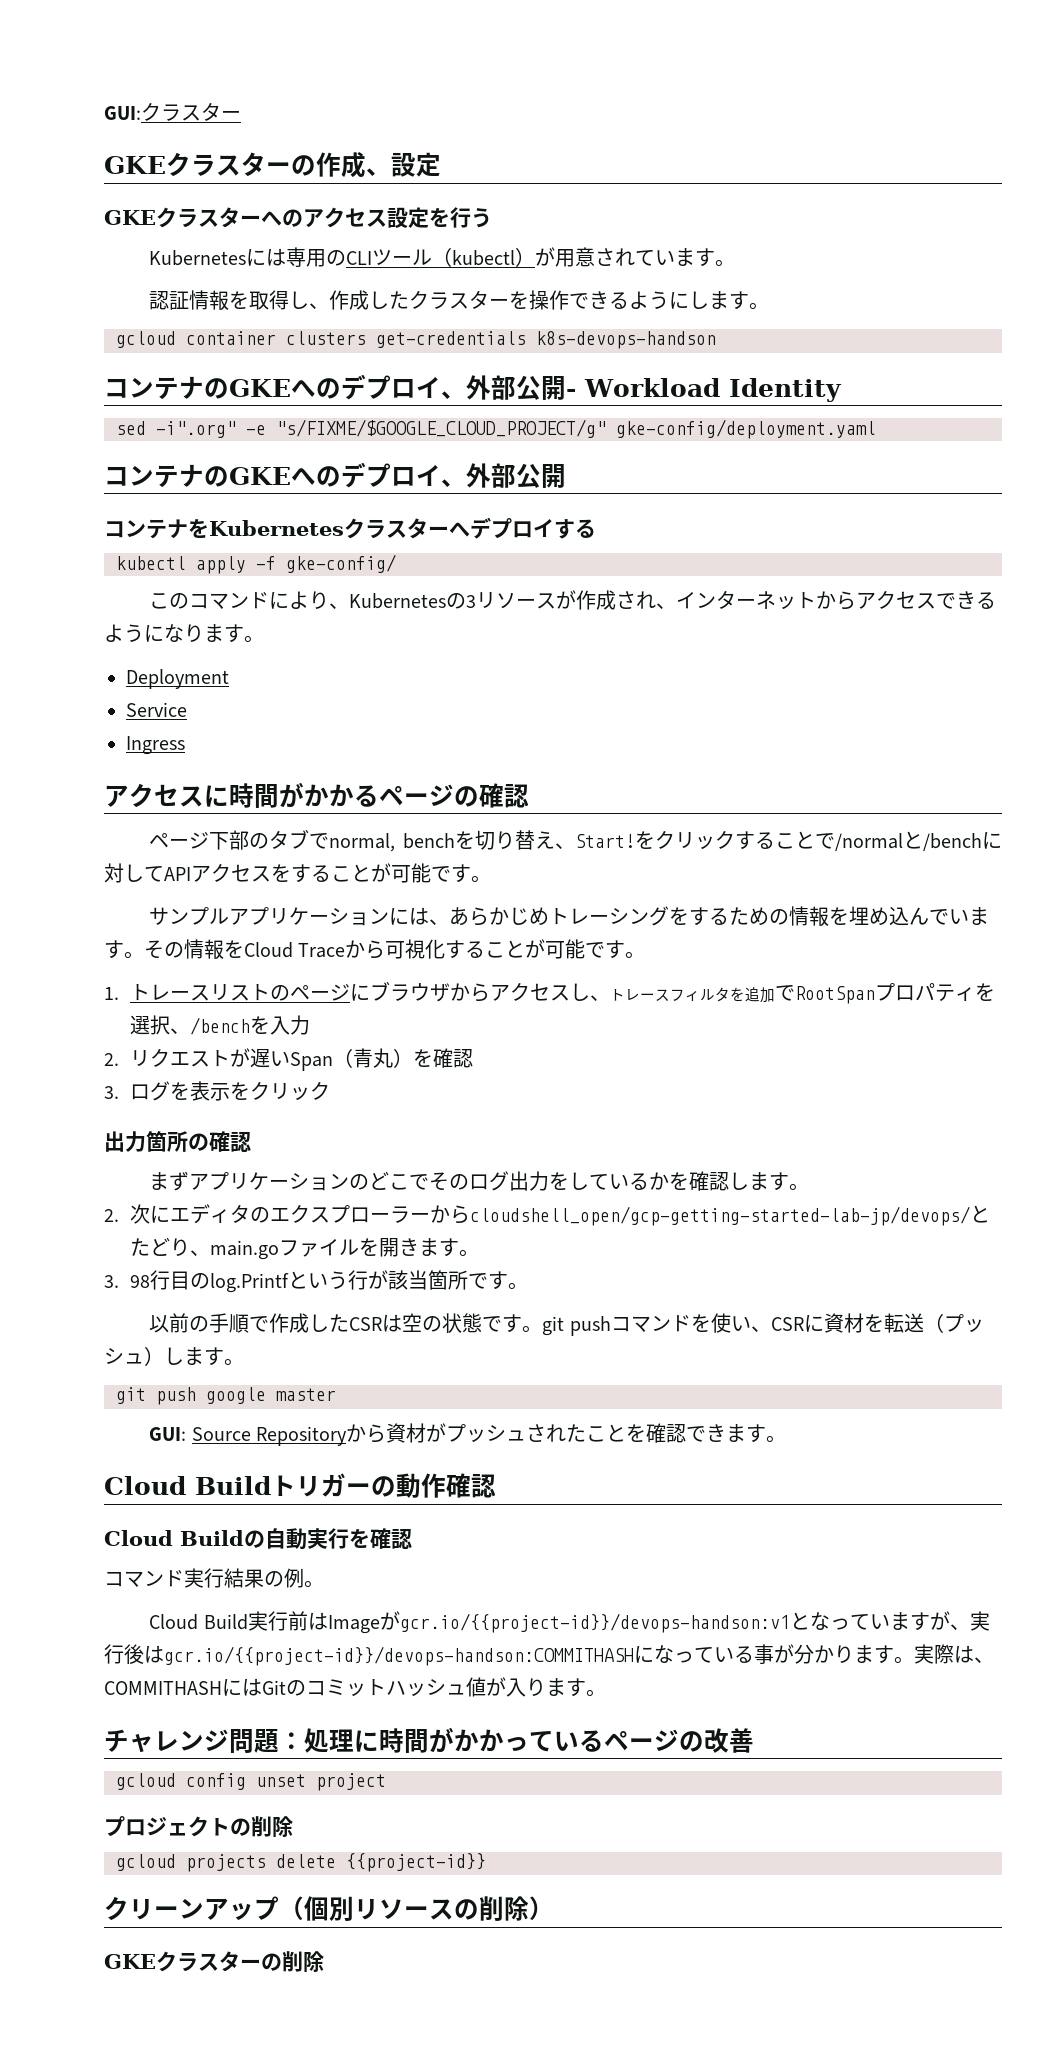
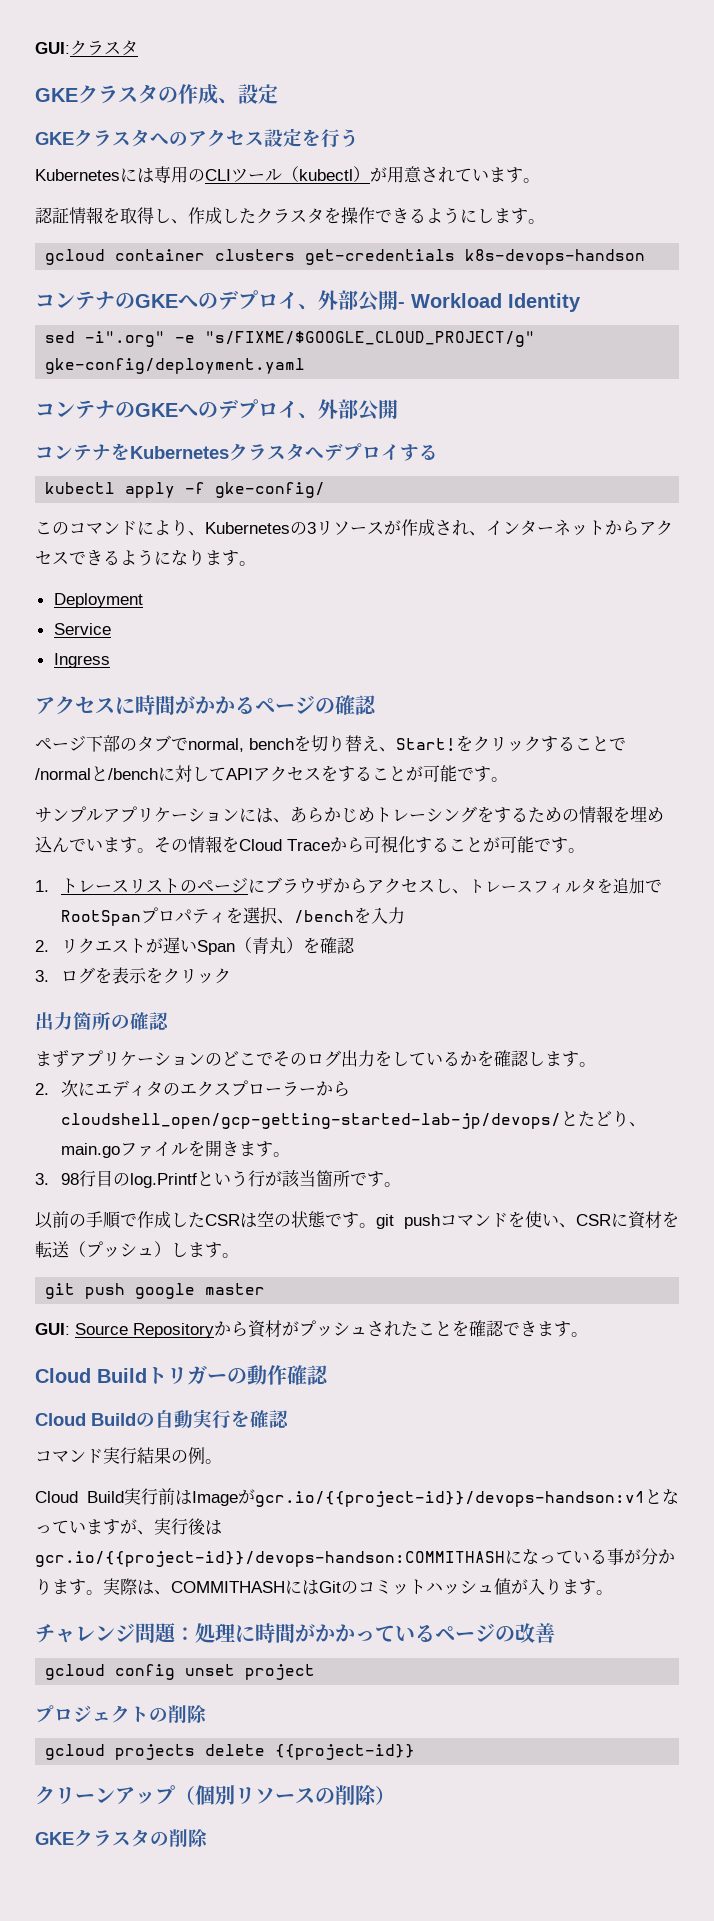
[221,110,241,120] [104,152,291,177] ー // GKEクラスター -> [35,84,158,104] // GKEクラスタ
[240,215,261,225] ー -> (150, 138) none
[489,298,510,308] ー -> (324, 216) none
[428,526,449,536] ー -> (305, 452) none
[240,1959,261,1969] ー -> (150, 1838) none

